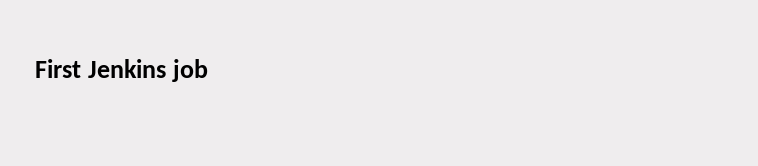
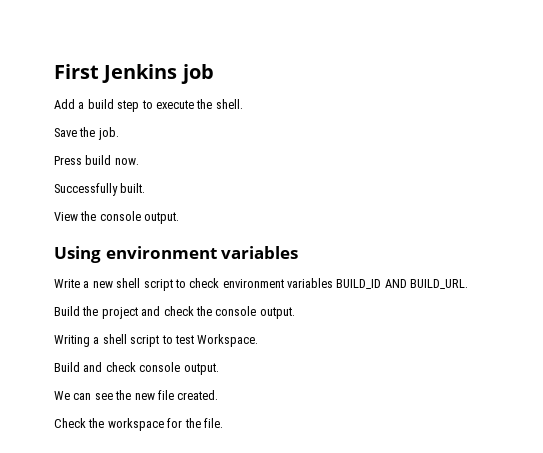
(208, 70) none -> [54,99,243,112] [54,127,119,140] [54,155,139,165] [54,183,146,196] [54,211,180,224] [54,246,299,263] [54,278,469,291] [54,306,295,319] [54,334,259,347] [54,362,219,375] [54,390,219,400] [54,418,223,431] // Add a build step to execute the shell. // Save the job. // Press build now. // Successfully built. // View the console output. // Using environment variables // Write a new shell script to check environment variables BUILD_ID AND BUILD_URL. // Build the project and check the console output. // Writing a shell script to test Workspace. // Build and check console output. // We can see the new file created. // Check the workspace for the file.

